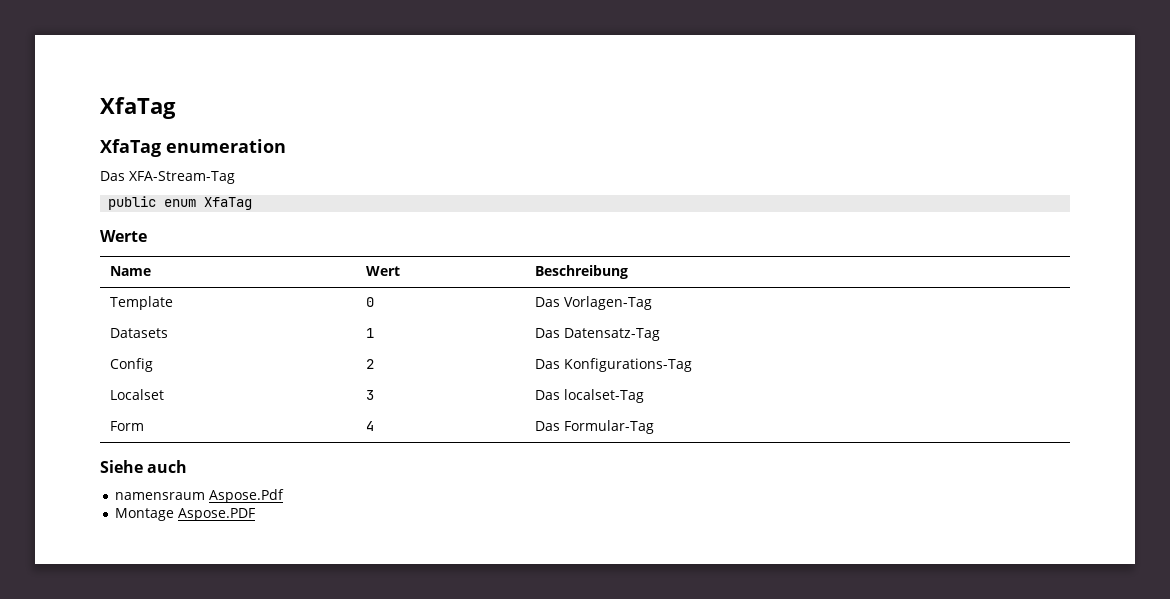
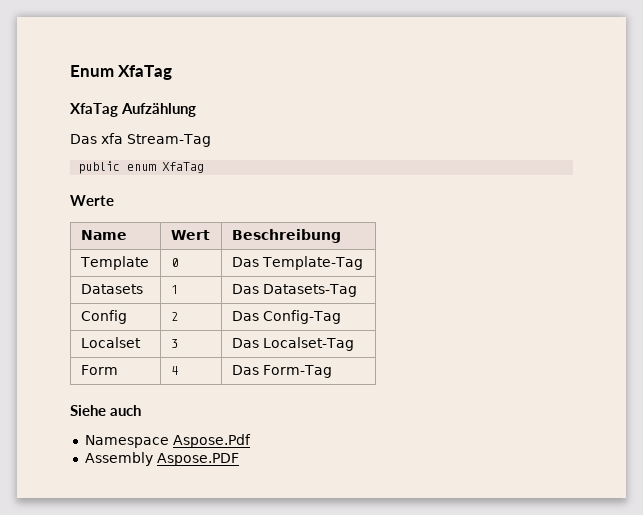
(100, 108) none -> [70,65,114,77] Enum
[165,139,286,153] [100,171,235,184] enumeration // Das XFA-Stream-Tag -> [121,103,197,117] [70,133,211,147] Aufzählung // Das xfa Stream-Tag
[564,296,653,310] Vorlagen-Tag -> [261,256,363,270] Template-Tag
[564,328,661,341] Datensatz-Tag -> [262,284,357,297] Datasets-Tag
[564,358,693,372] Konfigurations-Tag -> [262,310,341,324] Config-Tag
[564,389,645,403] localset-Tag -> [262,337,354,351] Localset-Tag
[564,420,655,434] Formular-Tag -> [262,365,332,378] Form-Tag
[115,492,206,500] namensraum -> [84,435,169,448] Namespace
[115,508,175,521] Montage -> [84,452,153,466] Assembly

